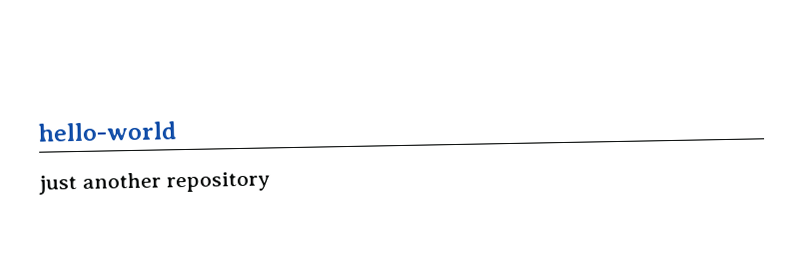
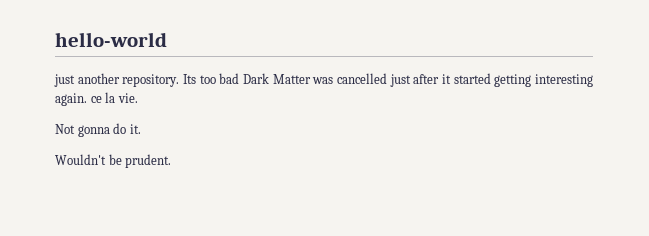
[165,171,270,193] repository -> [122,73,594,87] [55,92,138,106] [55,123,141,137] [55,154,172,168] repository. Its too bad Dark Matter was cancelled just after it started getting interesting again. ce la vie. // Not gonna do it. // Wouldn't be prudent.

